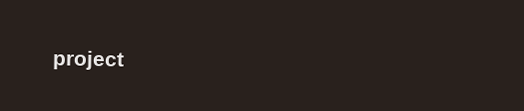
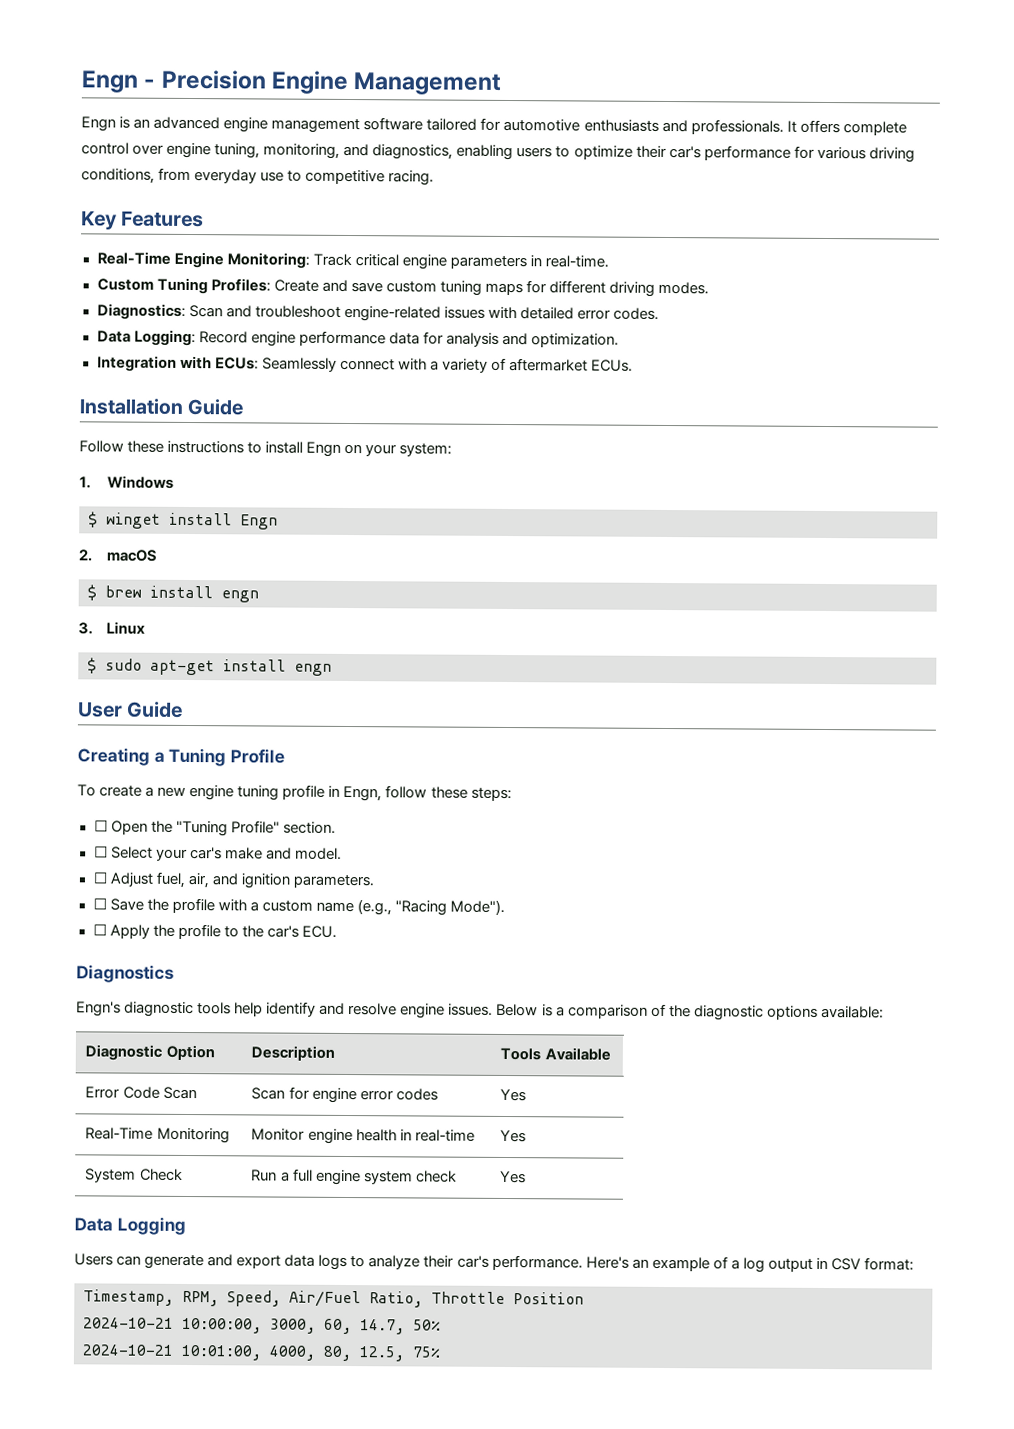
[52,50,125,71] project -> [81,69,503,95] [81,116,907,136] [81,142,915,163] [81,167,435,186] [81,210,205,230] [96,251,609,270] [96,277,710,297] [96,303,659,322] [96,329,619,348] [96,355,634,373] [79,398,244,416] [79,440,453,457] [79,475,175,489] [88,511,278,530] [78,549,158,562] [87,584,259,603] [78,621,146,635] [87,657,332,676] [77,701,184,718] [77,747,286,767] [77,784,512,802] [93,820,336,837] [93,846,342,861] [92,871,374,889] [92,897,506,916] [92,923,337,940] [76,964,174,983] [76,1001,884,1021] [85,1044,215,1061] [251,1045,336,1061] [500,1047,611,1061] [85,1086,197,1100] [251,1086,438,1104] [500,1088,527,1102] [85,1127,230,1144] [251,1128,475,1145] [500,1129,527,1143] [85,1168,183,1183] [251,1168,457,1186] [500,1170,527,1184] [74,1216,186,1235] [74,1253,915,1273] [83,1289,584,1308] [83,1317,441,1335] [82,1344,441,1362] Engn - Precision Engine Management // Engn is an advanced engine management software tailored for automotive enthusiasts and professionals. It offers complete control over engine tuning, monitoring, and diagnostics, enabling users to optimize their car's performance for various driving conditions, from everyday use to competitive racing. // Key Features // Real-Time Engine Monitoring: Track critical engine parameters in real-time. // Custom Tuning Profiles: Create and save custom tuning maps for different driving modes. // Diagnostics: Scan and troubleshoot engine-related issues with detailed error codes. // Data Logging: Record engine performance data for analysis and optimization. // Integration with ECUs: Seamlessly connect with a variety of aftermarket ECUs. // Installation Guide // Follow these instructions to install Engn on your system: // 1. Windows // $ winget install Engn // 2. macOS // $ brew install engn // 3. Linux // $ sudo apt-get install engn // User Guide // Creating a Tuning Profile // To create a new engine tuning profile in Engn, follow these steps: // ☐ Open the "Tuning Profile" section. // ☐ Select your car's make and model. // ☐ Adjust fuel, air, and ignition parameters. // ☐ Save the profile with a custom name (e.g., "Racing Mode"). // ☐ Apply the profile to the car's ECU. // Diagnostics // Engn's diagnostic tools help identify and resolve engine issues. Below is a comparison of the diagnostic options available: // Diagnostic Option | Description | Tools Available // Error Code Scan | Scan for engine error codes | Yes // Real-Time Monitoring | Monitor engine health in real-time | Yes // System Check | Run a full engine system check | Yes // Data Logging // Users can generate and export data logs to analyze their car's performance. Here's an example of a log output in CSV format: // Timestamp, RPM, Speed, Air/Fuel Ratio, Throttle Position // 2024-10-21 10:00:00, 3000, 60, 14.7, 50% // 2024-10-21 10:01:00, 4000, 80, 12.5, 75%

